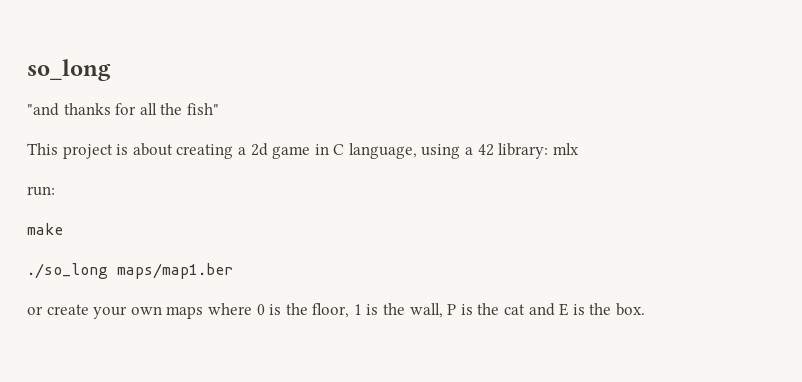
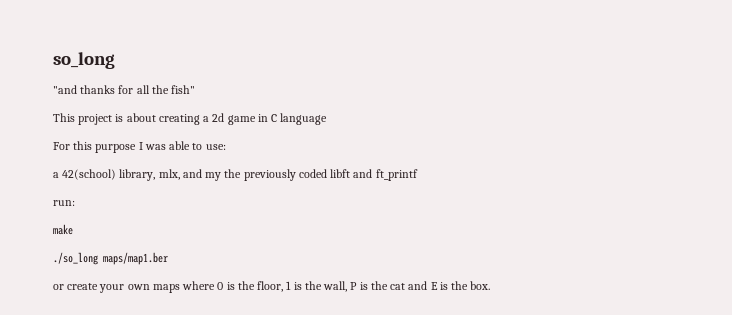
[348,143,579,159] language, using a 42 library: mlx -> [280,113,328,125] [53,141,226,153] [53,169,418,181] language // For this purpose I was able to use: // a 42(school) library, mlx, and my the previously coded libft and ft_printf

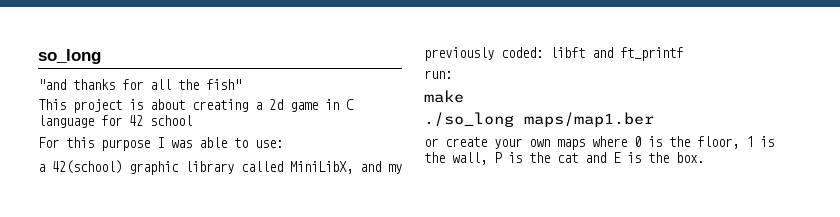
(328, 119) none -> [101,115,192,126] for 42 school
[119,169,327,181] library, mlx, and my the previously coded -> [129,161,402,175] [424,47,543,61] graphic library called MiniLibX, and my previously coded:

